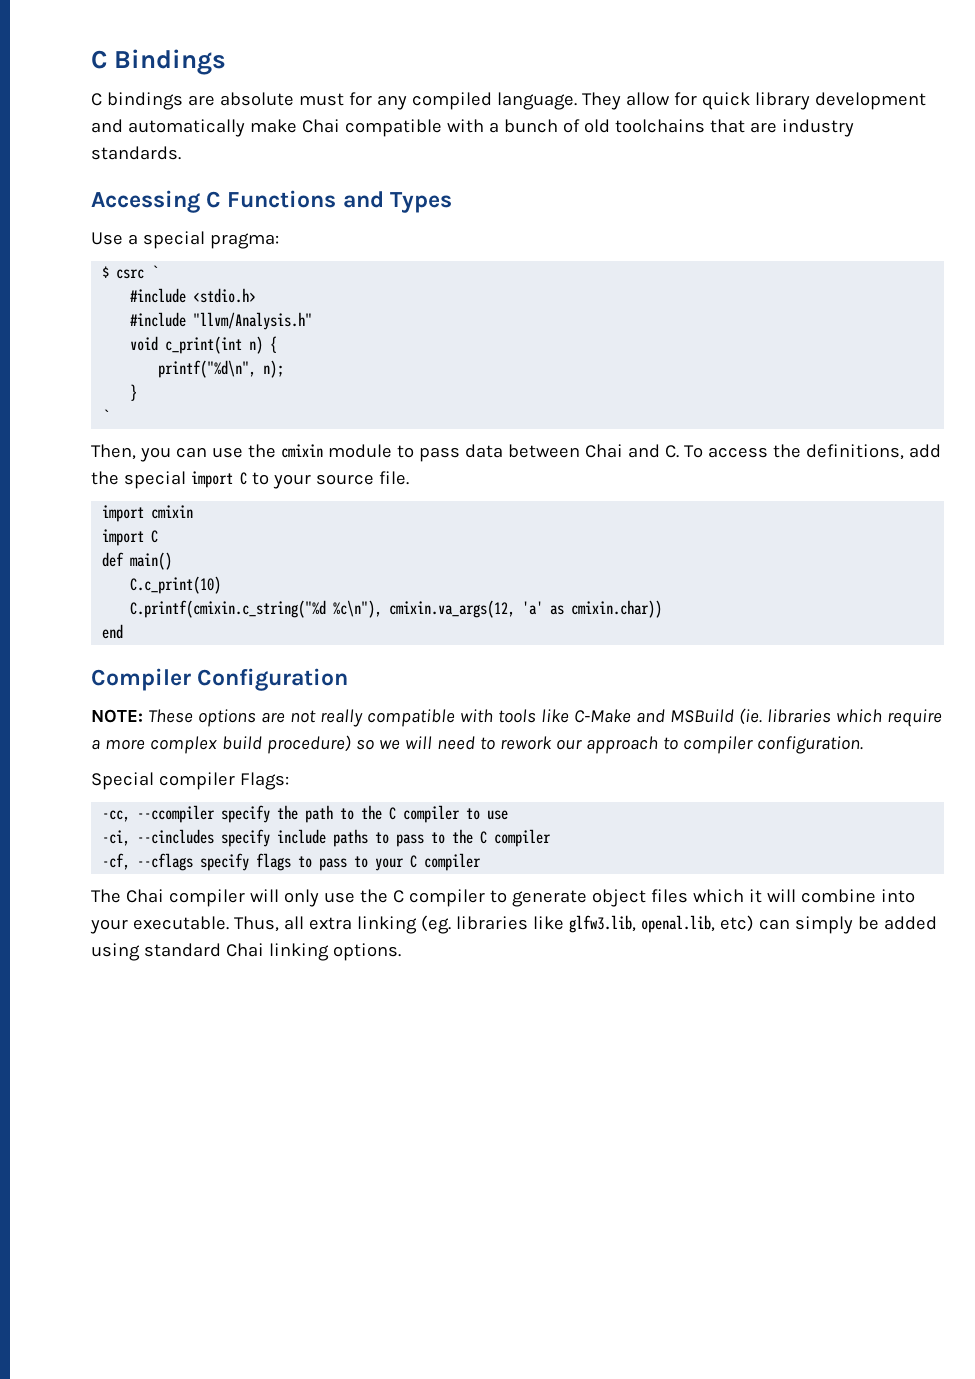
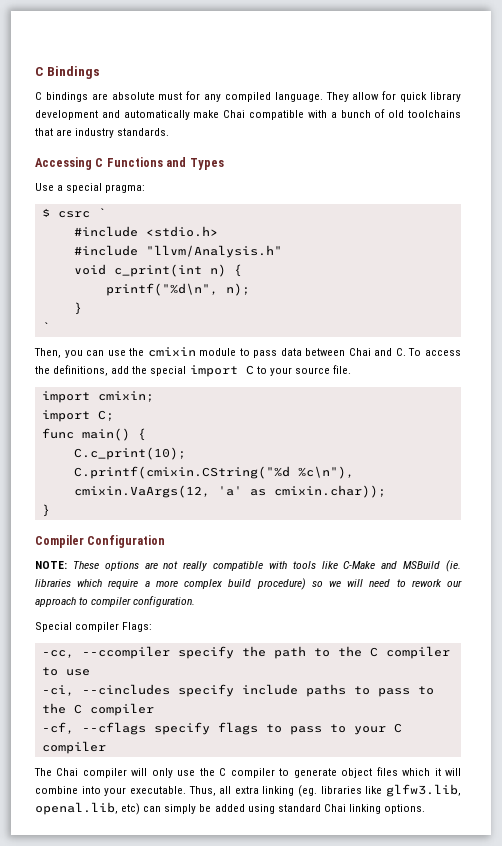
[151,505,194,519] [102,529,159,546] [102,552,125,567] cmixin // import C // def -> [97,391,154,402] [41,410,114,422] [41,428,74,439] cmixin; // import C; // func
[130,576,222,594] [130,600,663,618] [102,624,124,639] // C.c_print(10) // C.printf(cmixin.c_string("%d %c\n"), cmixin.va_args(12, 'a' as cmixin.char)) // end -> [137,428,146,441] [73,447,186,460] [73,466,354,479] [73,485,386,498] [41,504,50,517] { // C.c_print(10); // C.printf(cmixin.CString("%d %c\n"), cmixin.VaArgs(12, 'a' as cmixin.char)); // }

